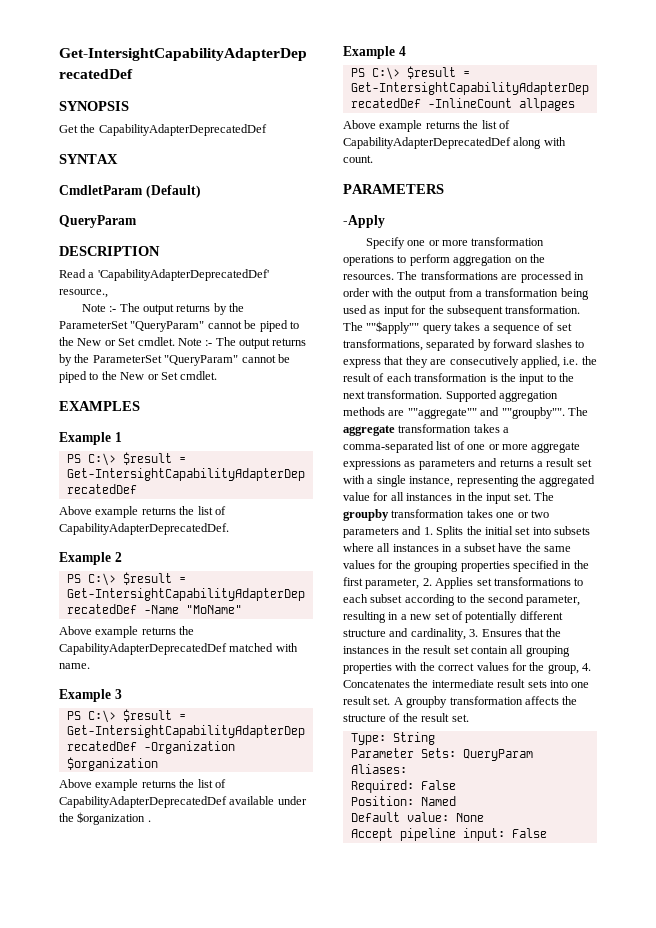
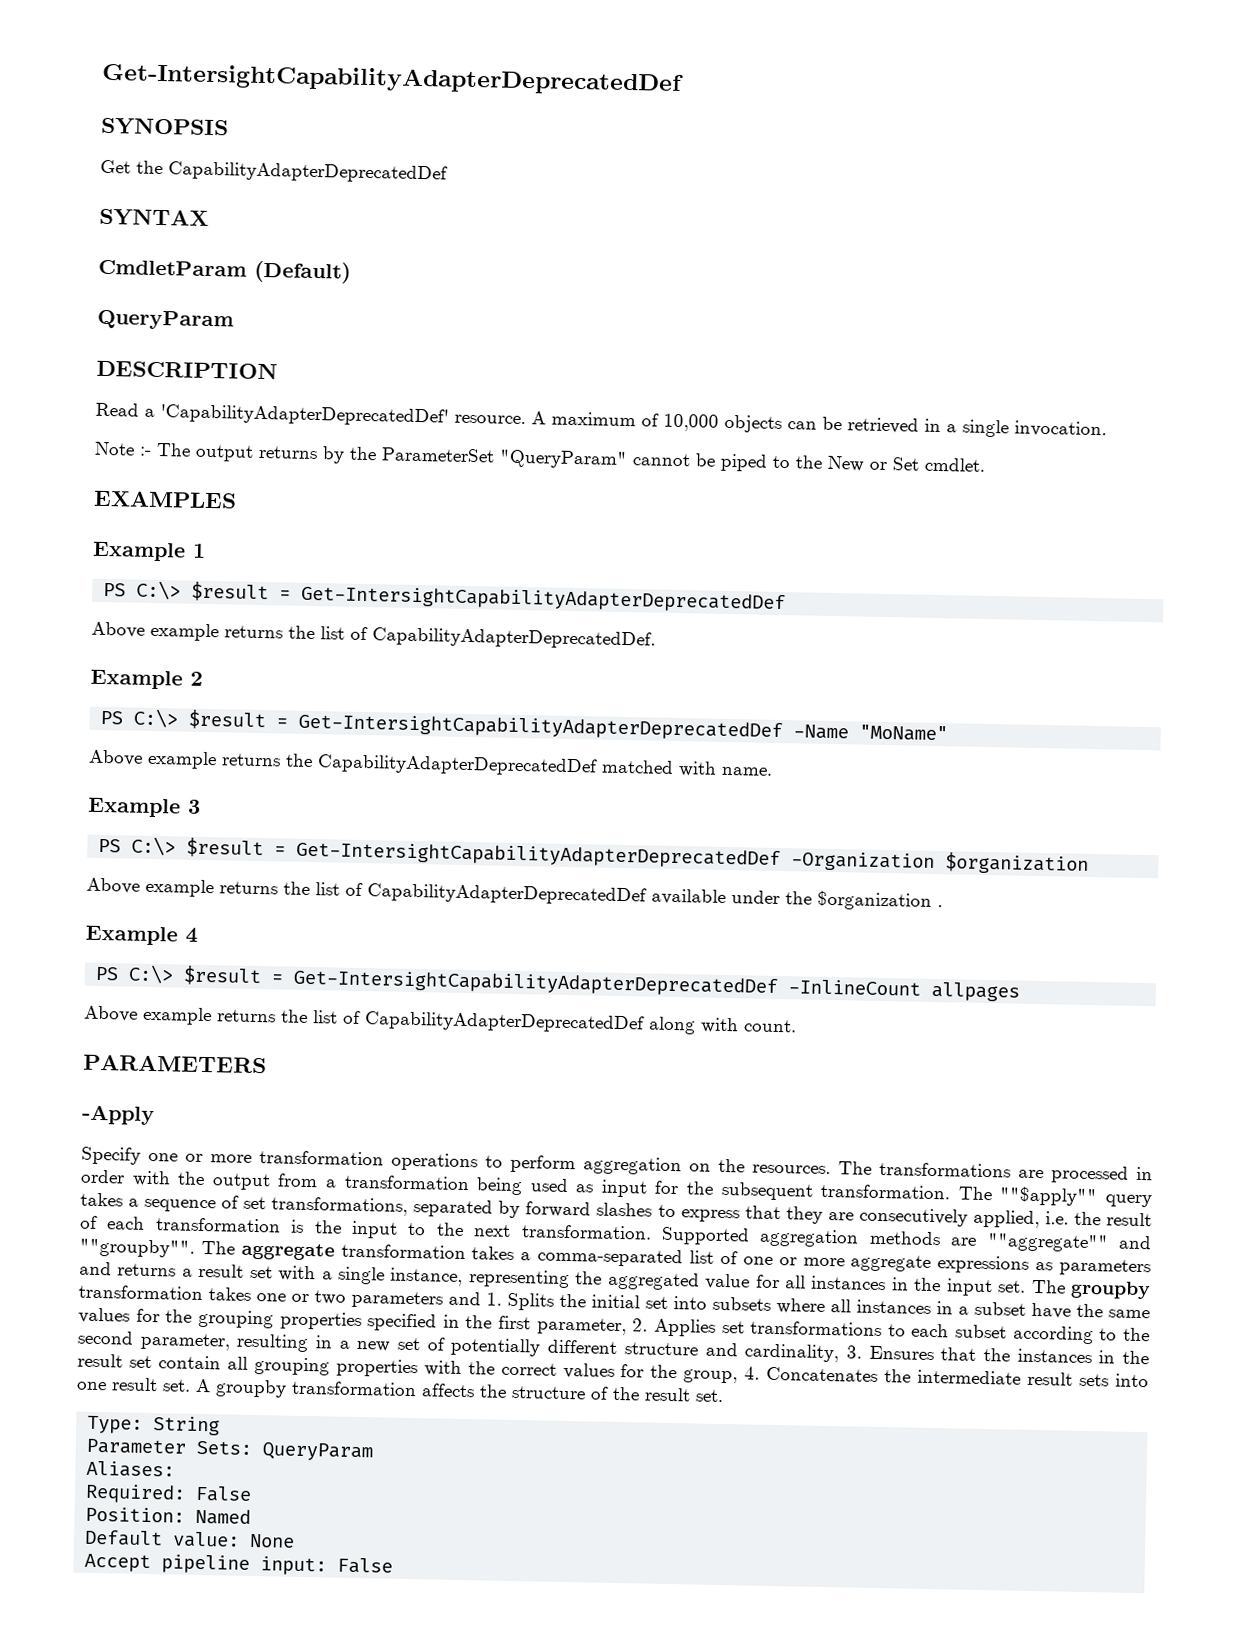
[59,289,108,298] resource., -> [454,411,1107,438] resource. A maximum of 10,000 objects can be retrieved in a single invocation.
[177,337,307,349] [59,354,290,366] [59,371,218,383] Note :- The output returns by the ParameterSet "QueryParam" cannot be piped to the New or Set cmdlet. -> (985, 464) none

